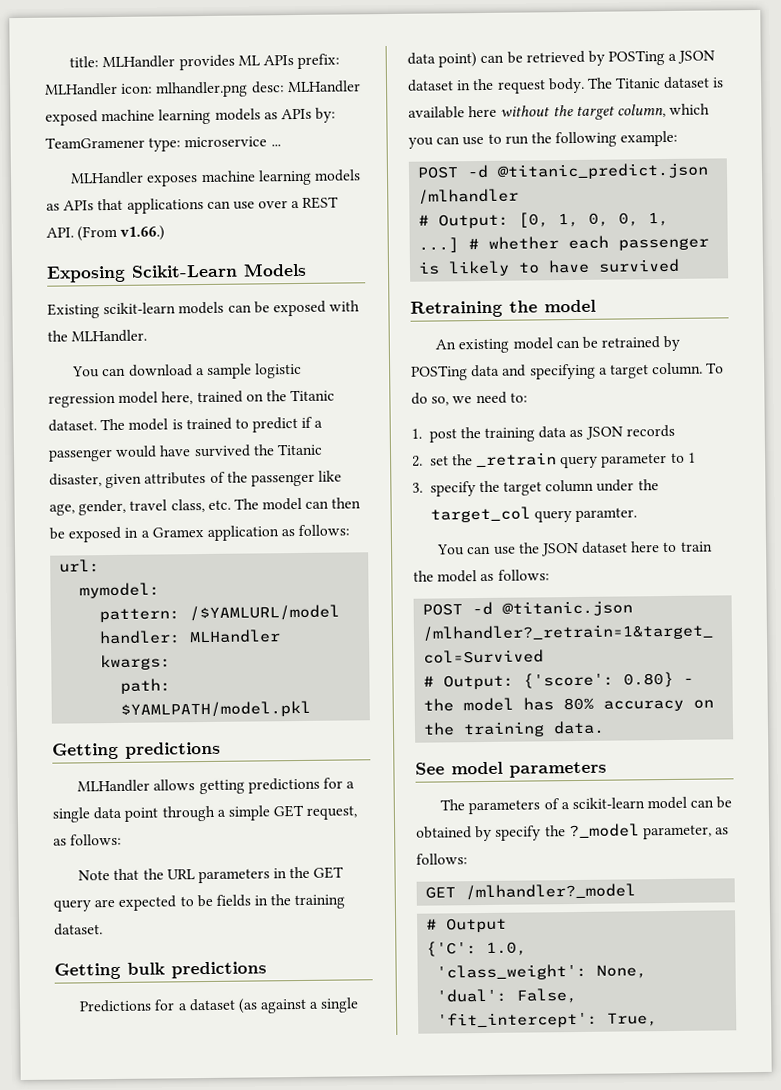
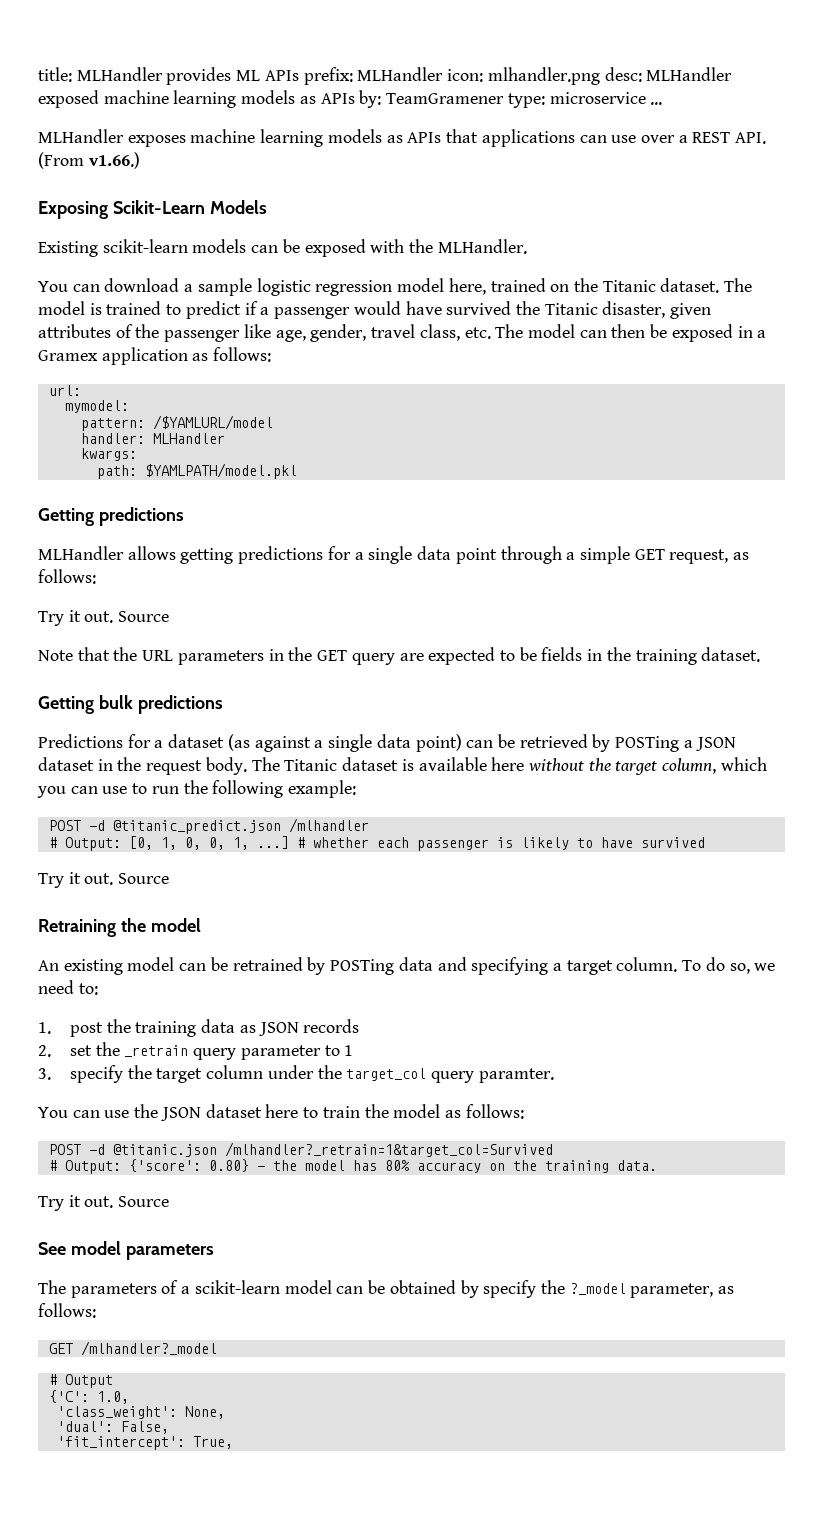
(123, 839) none -> [38,610,170,626] // Try it out. Source
(681, 265) none -> [38,872,170,888] // Try it out. Source
(606, 727) none -> [38,1195,170,1211] // Try it out. Source

